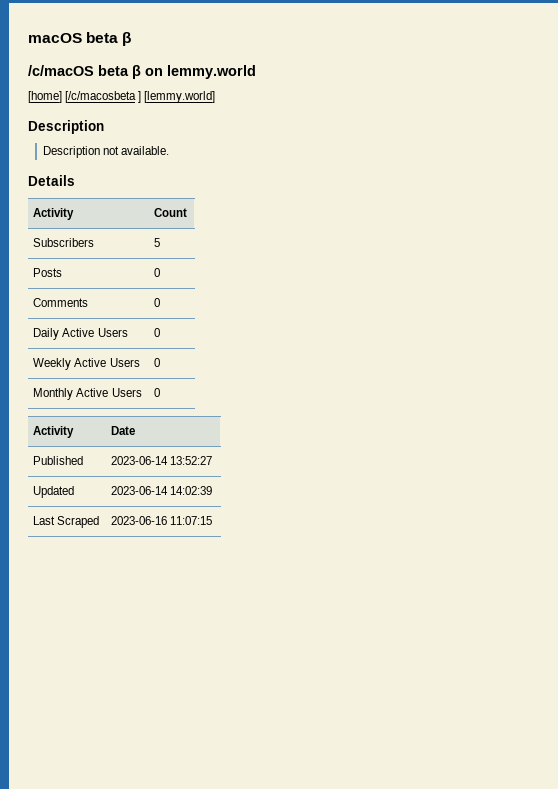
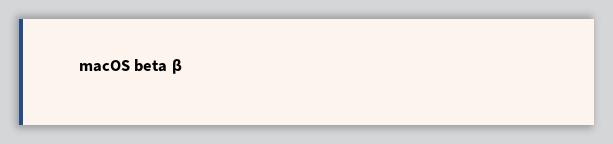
[28,65,256,79] [28,91,216,103] [28,120,104,134] [43,146,170,158] [28,175,75,186] [33,208,75,220] [154,208,188,217] [33,238,95,247] [154,238,161,247] [33,268,63,277] [154,268,161,277] [33,298,89,307] [154,298,161,307] [33,328,128,340] [154,328,161,337] [33,358,140,370] [154,358,161,367] [33,388,142,400] [154,388,161,397] [33,426,75,438] [111,426,136,435] [33,456,84,465] [111,456,213,465] [33,486,75,498] [111,486,213,495] [33,516,100,528] [111,516,213,525] // /c/macOS beta β on lemmy.world // [home] [/c/macosbeta ] [lemmy.world] // Description // Description not available. // Details // Activity | Count // Subscribers | 5 // Posts | 0 // Comments | 0 // Daily Active Users | 0 // Weekly Active Users | 0 // Monthly Active Users | 0 // Activity | Date // Published | 2023-06-14 13:52:27 // Updated | 2023-06-14 14:02:39 // Last Scraped | 2023-06-16 11:07:15 -> (182, 66) none

